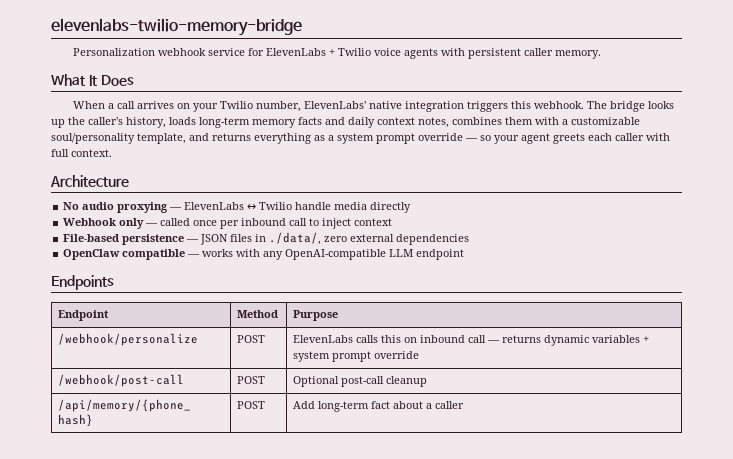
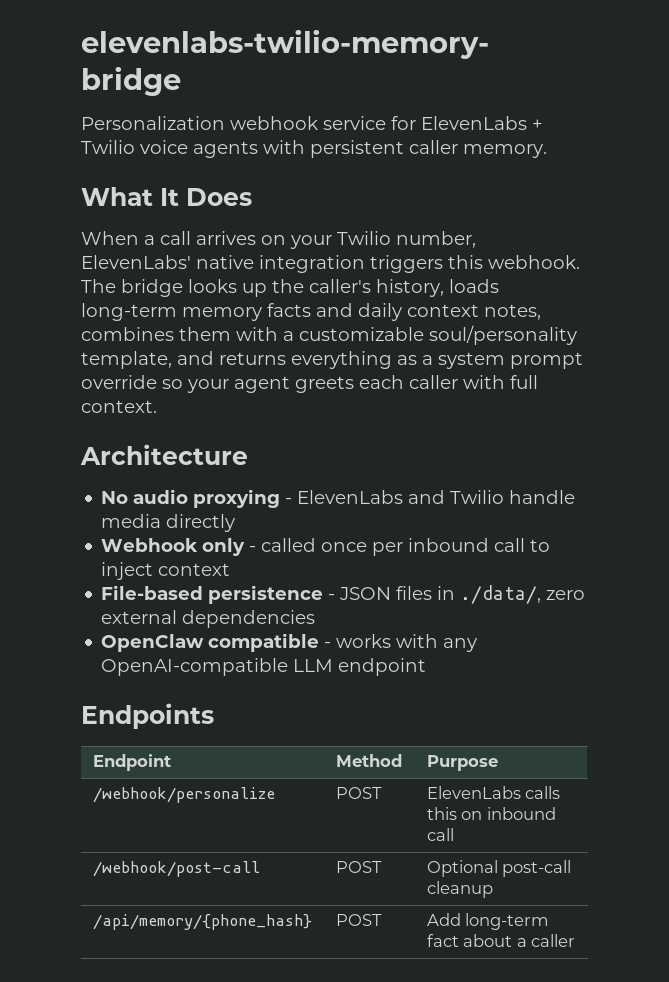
[465,138,478,141] — -> (157, 382) none
[169,202,257,210] — ElevenLabs ↔ -> [285,490,446,504] - ElevenLabs and
[145,223,159,226] — -> [249,546,257,552] -
[186,239,200,242] — -> [328,594,336,600] -
[187,254,201,257] — -> [324,642,332,648] -
[487,335,650,346] [293,351,420,362] — returns dynamic variables + system prompt override -> (454, 834) none

